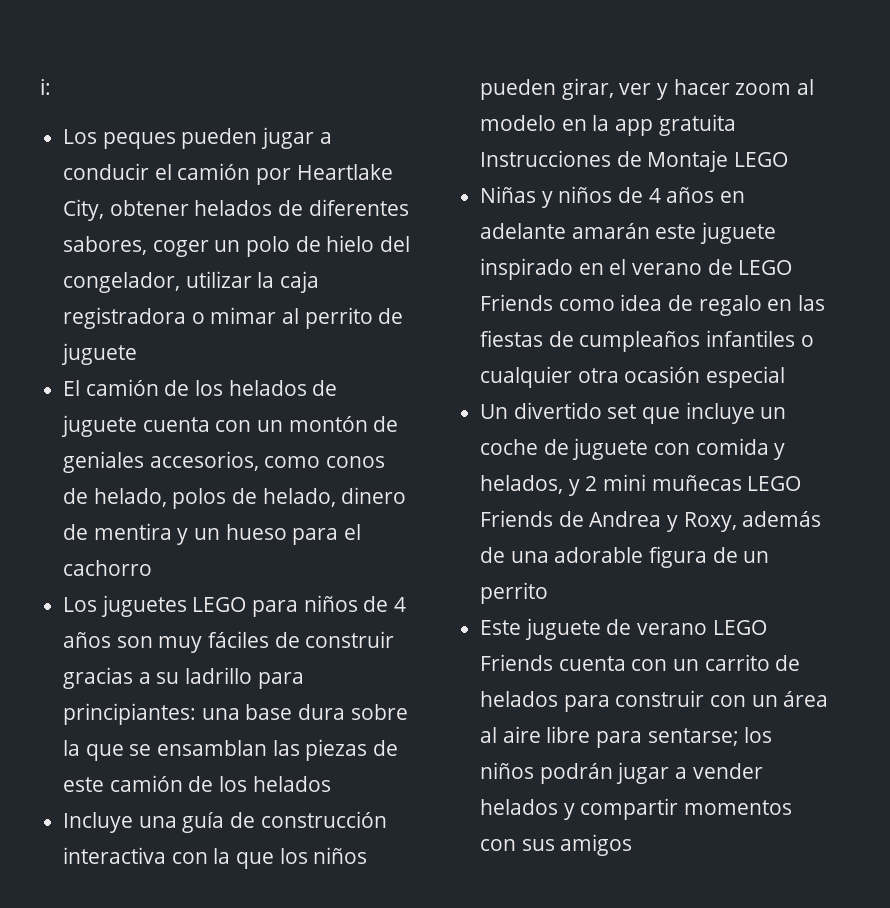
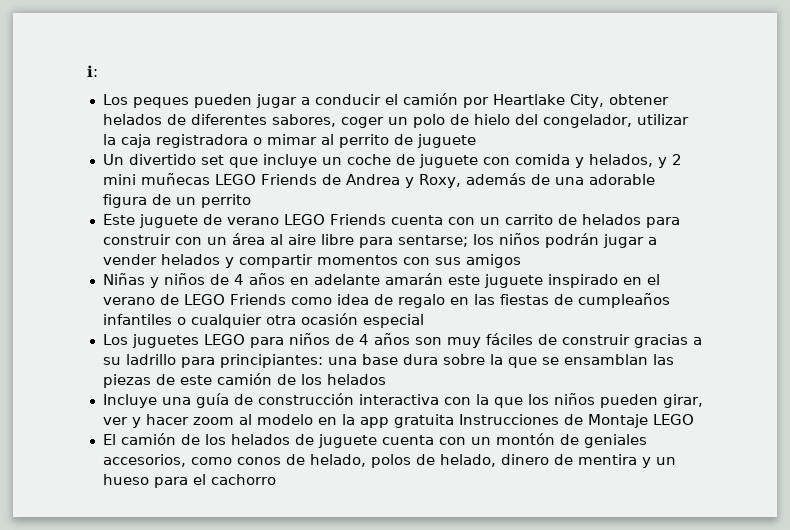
[63,379,338,396] [61,415,399,437] [63,451,386,473] [63,487,407,509] [63,523,362,545] [63,560,153,576] [63,595,407,617] [63,631,395,653] [63,667,304,689] [63,703,408,725] [63,739,399,761] [63,775,331,792] [63,811,387,833] [63,847,368,869] [480,78,815,100] [480,114,736,136] [480,150,789,172] [480,186,746,208] [480,222,777,244] [480,258,793,280] [480,294,826,316] [480,330,814,352] [480,366,786,388] // El camión de los helados de juguete cuenta con un montón de geniales accesorios, como conos de helado, polos de helado, dinero de mentira y un hueso para el cachorro // Los juguetes LEGO para niños de 4 años son muy fáciles de construir gracias a su ladrillo para principiantes: una base dura sobre la que se ensamblan las piezas de este camión de los helados // Incluye una guía de construcción interactiva con la que los niños pueden girar, ver y hacer zoom al modelo en la app gratuita Instrucciones de Montaje LEGO // Niñas y niños de 4 años en adelante amarán este juguete inspirado en el verano de LEGO Friends como idea de regalo en las fiestas de cumpleaños infantiles o cualquier otra ocasión especial -> (476, 141) none
(633, 845) none -> [102,273,660,288] [102,293,670,308] [102,313,424,328] [102,333,702,348] [102,354,674,368] [102,373,386,388] [102,393,703,408] [102,414,694,428] [102,433,647,448] [102,454,676,468] [102,474,276,488] // Niñas y niños de 4 años en adelante amarán este juguete inspirado en el verano de LEGO Friends como idea de regalo en las fiestas de cumpleaños infantiles o cualquier otra ocasión especial // Los juguetes LEGO para niños de 4 años son muy fáciles de construir gracias a su ladrillo para principiantes: una base dura sobre la que se ensamblan las piezas de este camión de los helados // Incluye una guía de construcción interactiva con la que los niños pueden girar, ver y hacer zoom al modelo en la app gratuita Instrucciones de Montaje LEGO // El camión de los helados de juguete cuenta con un montón de geniales accesorios, como conos de helado, polos de helado, dinero de mentira y un hueso para el cachorro

